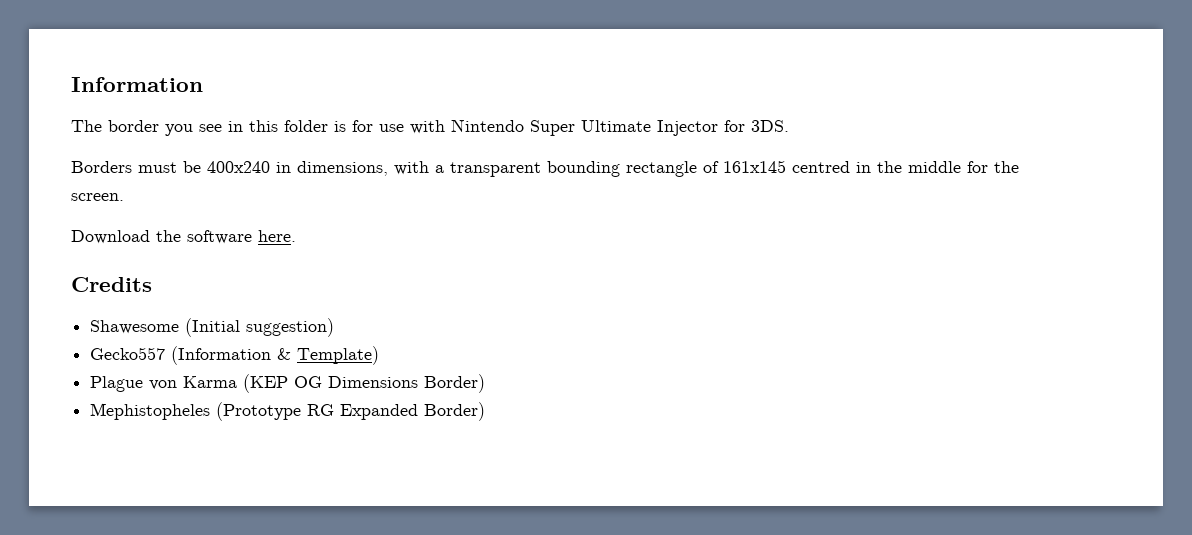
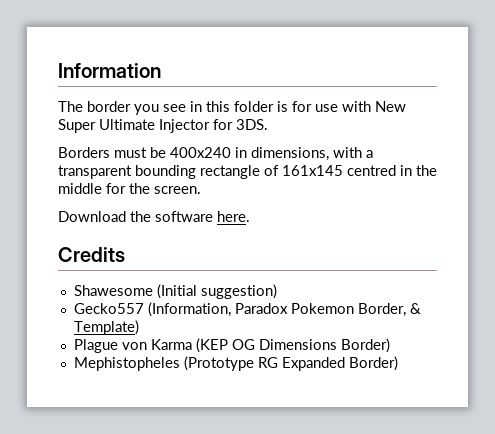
[451,119,524,132] Nintendo -> [375,101,406,112] New
[171,346,272,365] (Information -> [147,302,406,317] (Information, Paradox Pokemon Border,

